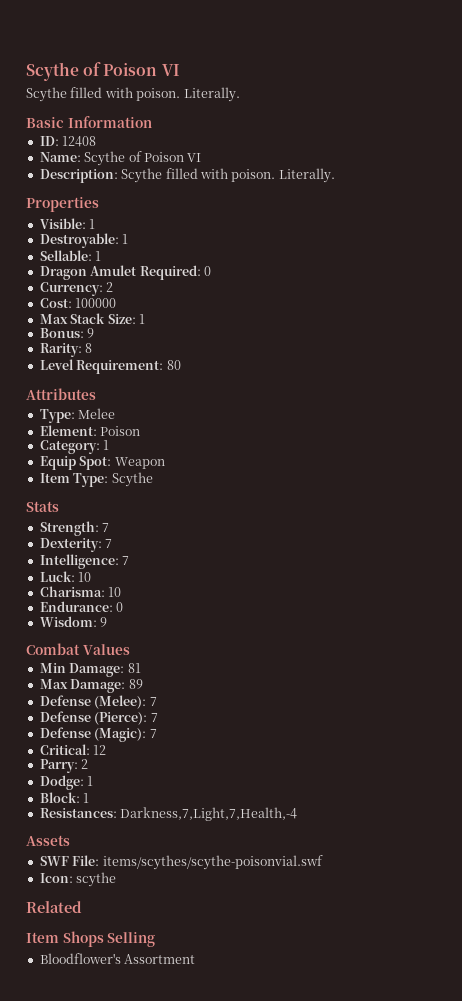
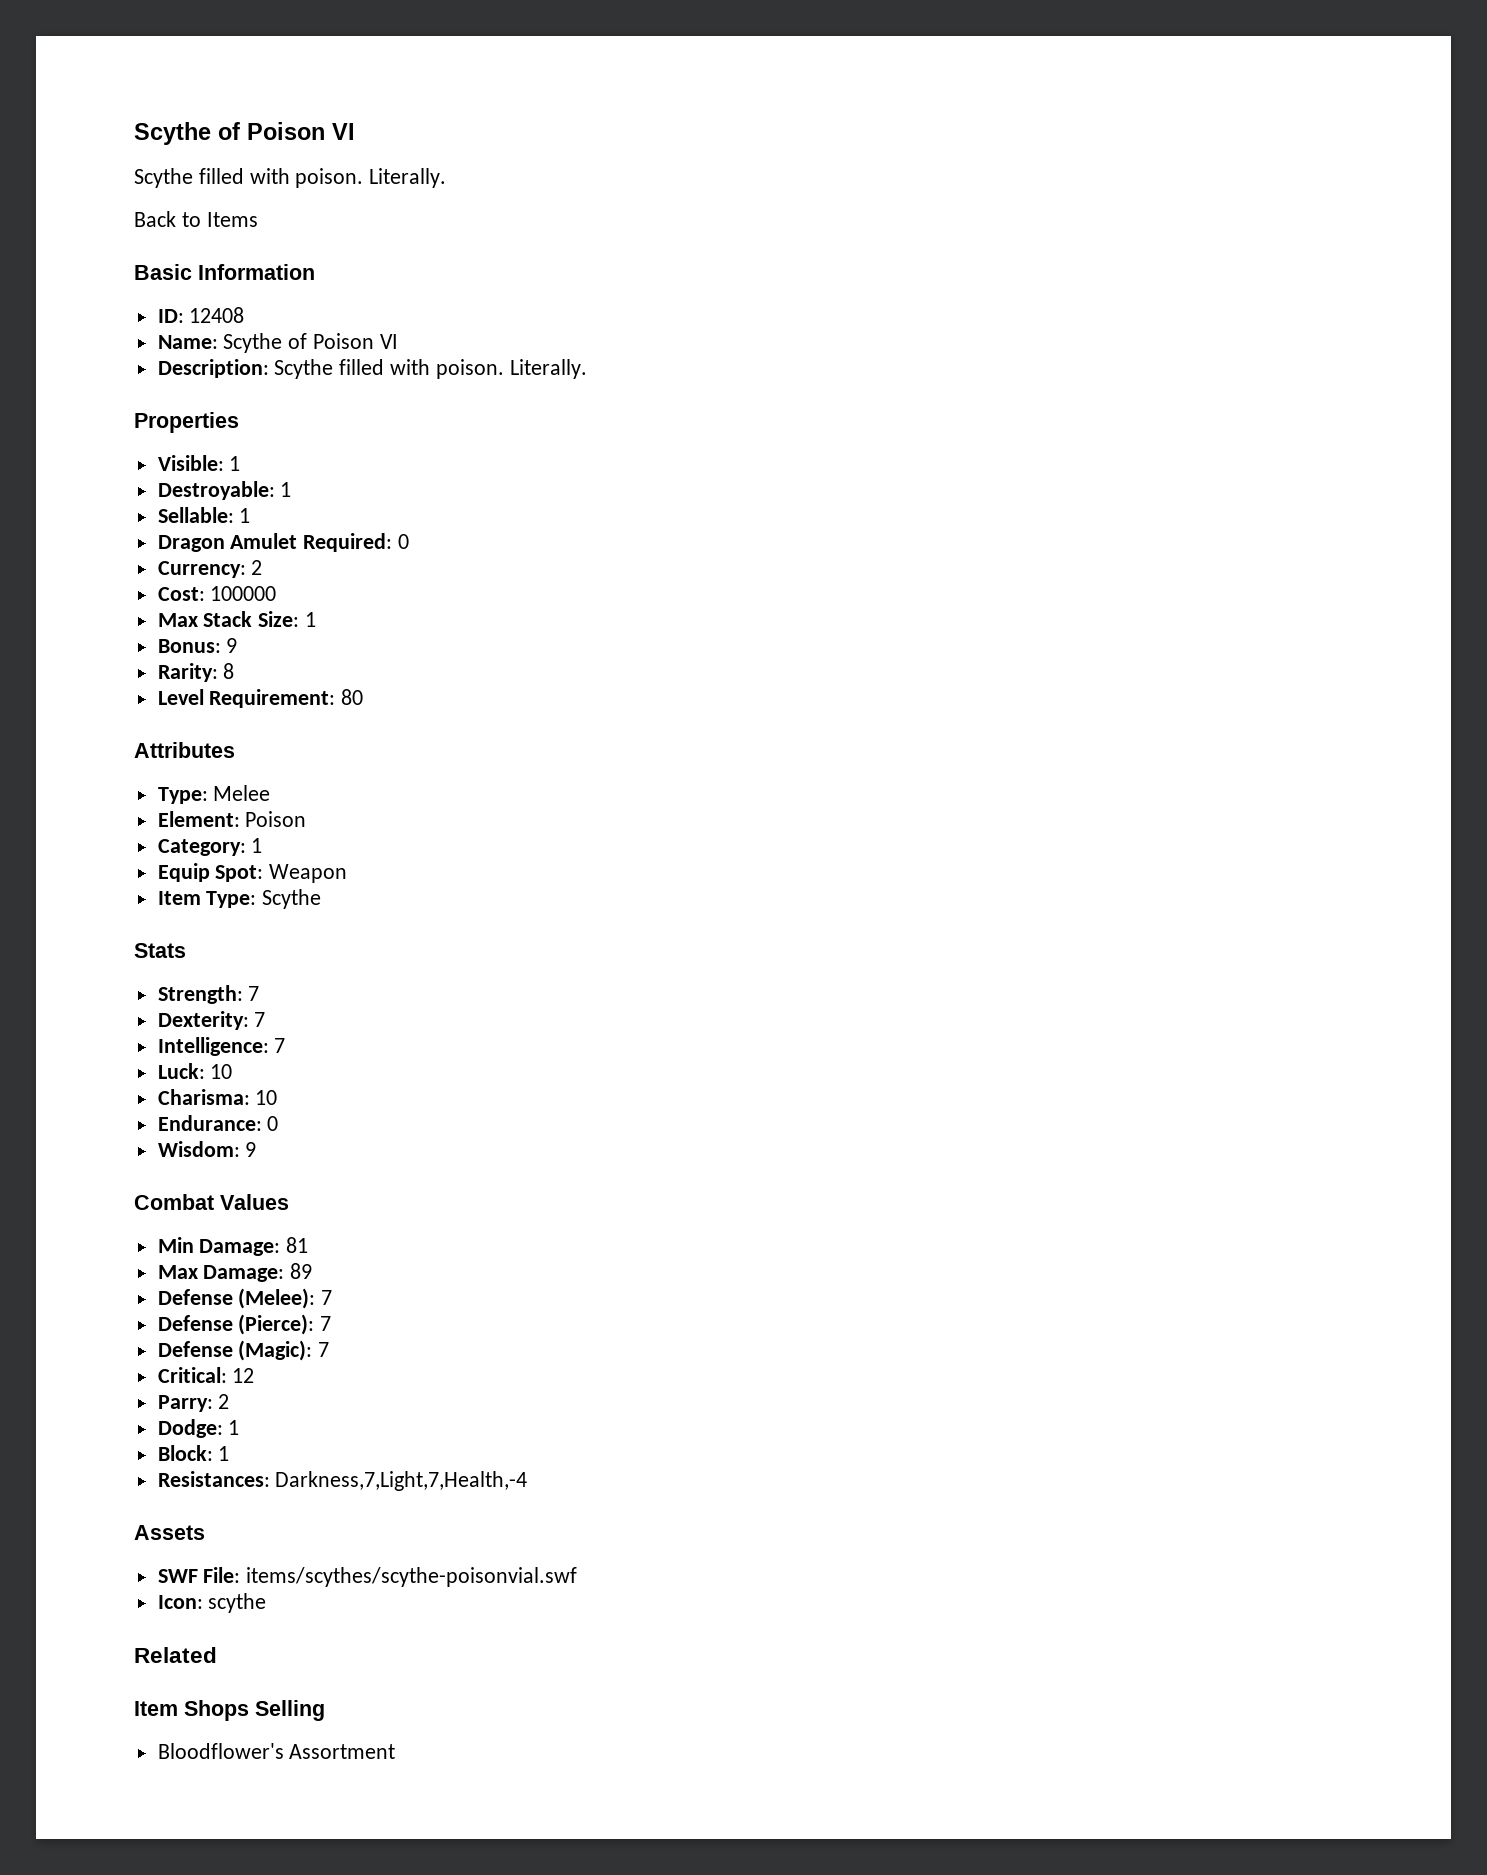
(240, 94) none -> [134,211,258,227] // Back to Items

